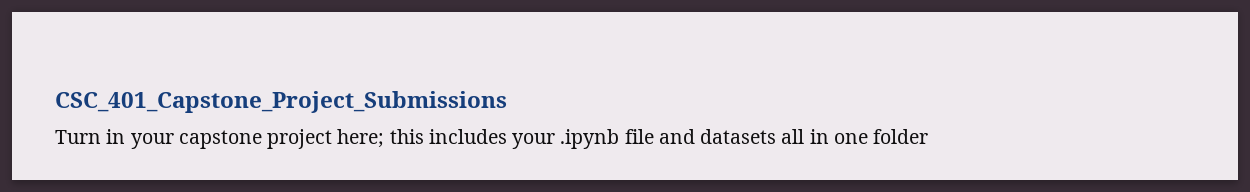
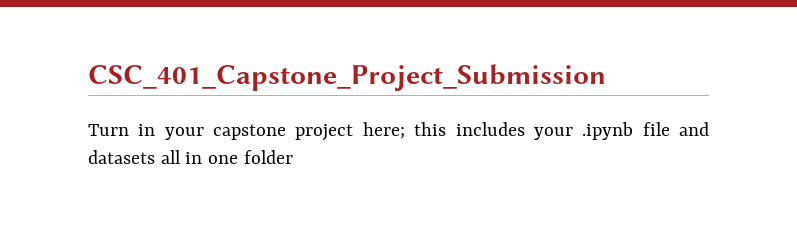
[55,91,507,113] CSC_401_Capstone_Project_Submissions -> [88,64,606,91] CSC_401_Capstone_Project_Submission

